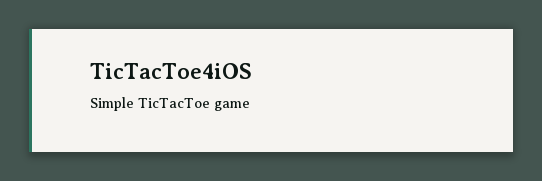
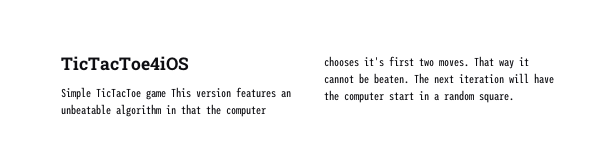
(250, 106) none -> [171,87,291,98] [61,104,266,117] [324,56,529,69] [324,73,554,84] [324,90,514,103] This version features an unbeatable algorithm in that the computer chooses it's first two moves. That way it cannot be beaten. The next iteration will have the computer start in a random square.

